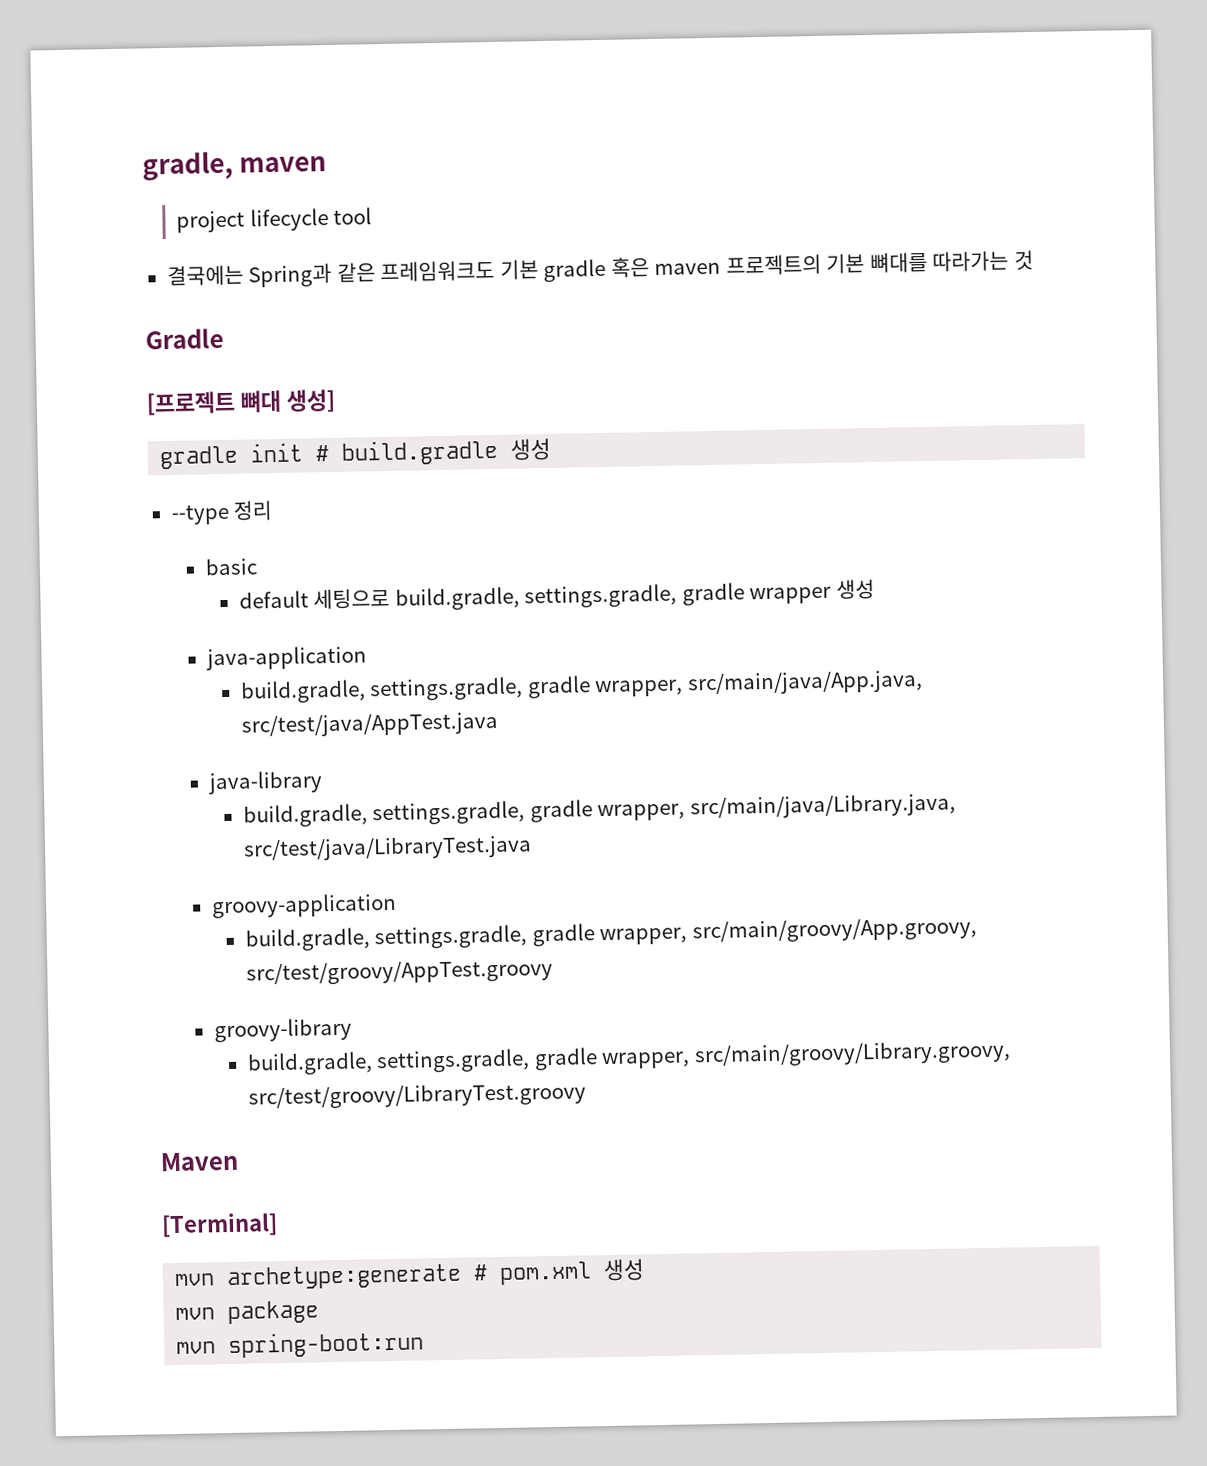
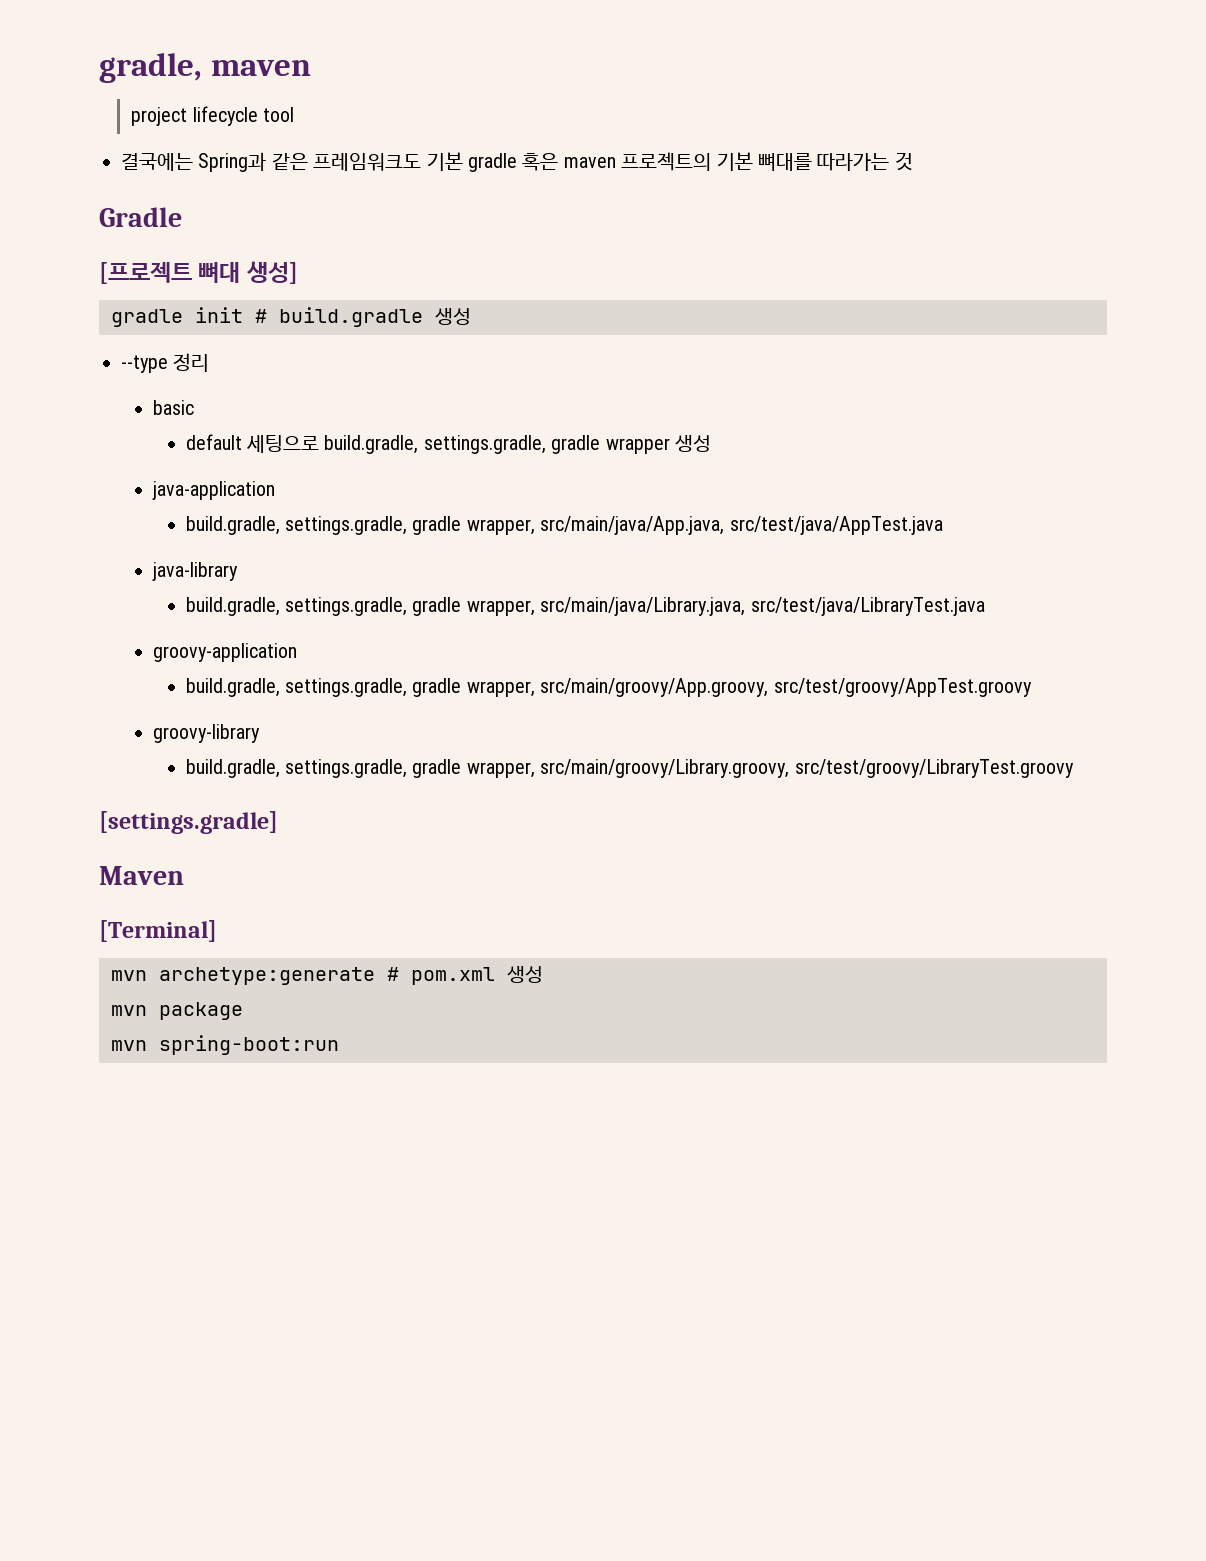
(586, 1096) none -> [99,811,278,834] // [settings.gradle]

